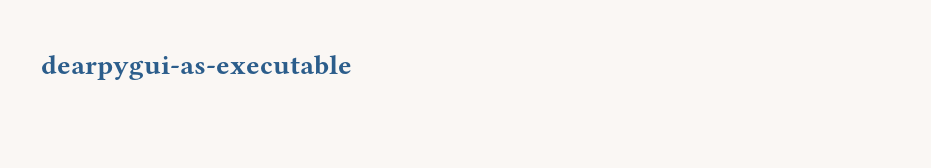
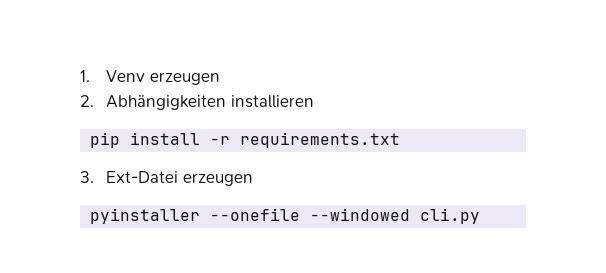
[41,55,352,80] dearpygui-as-executable -> [80,70,220,85] [80,95,314,110] [90,132,401,148] [80,171,253,186] [90,208,481,224] 1. Venv erzeugen // 2. Abhängigkeiten installieren // pip install -r requirements.txt // 3. Ext-Datei erzeugen // pyinstaller --onefile --windowed cli.py

